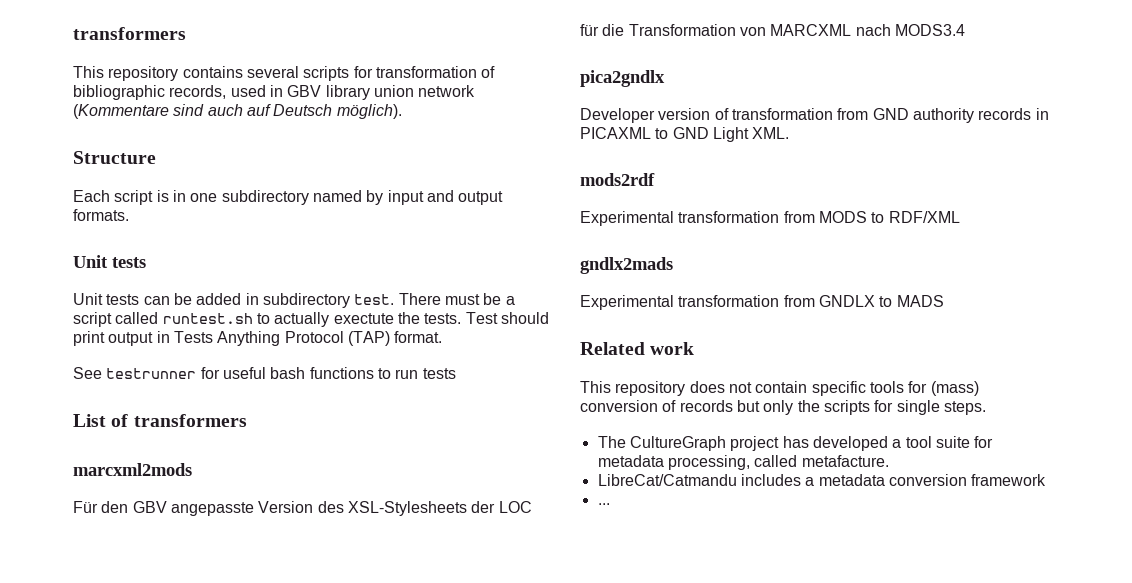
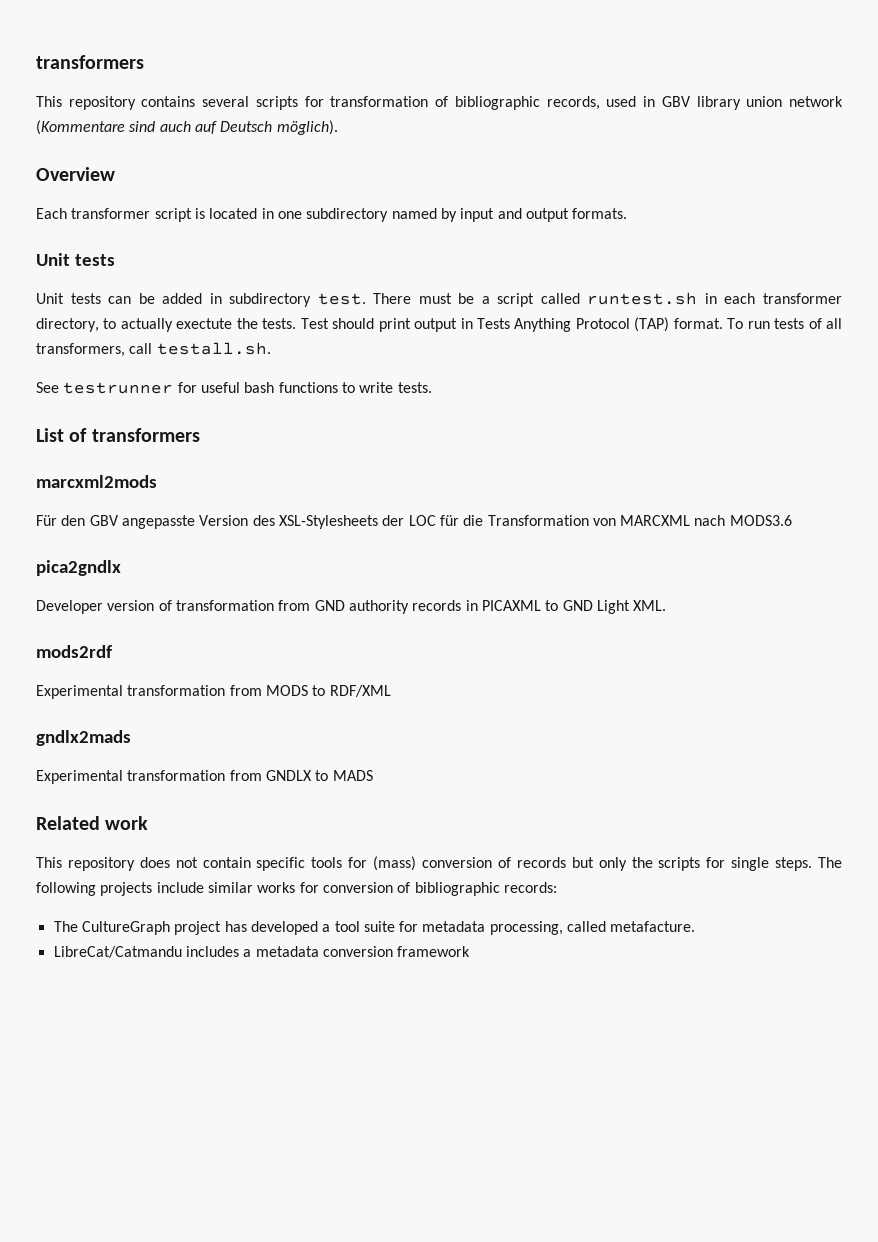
[73,151,156,164] Structure -> [36,167,115,181] Overview
(110, 196) none -> [71,208,151,219] transformer
(169, 196) none -> [209,208,258,219] located
(253, 318) none -> [704,293,843,304] [36,318,99,332] in each transformer directory,
(443, 337) none -> [727,318,843,329] [36,342,271,357] To run tests of all transformers, call testall.sh.
[395,368,456,379] run tests -> [359,382,432,393] write tests.
[894,24,965,36] MODS3.4 -> [729,515,792,526] MODS3.6
(986, 408) none -> [818,857,843,868] [36,882,557,896] The following projects include similar works for conversion of bibliographic records:
[597,503,610,505] // ... -> (471, 951) none

